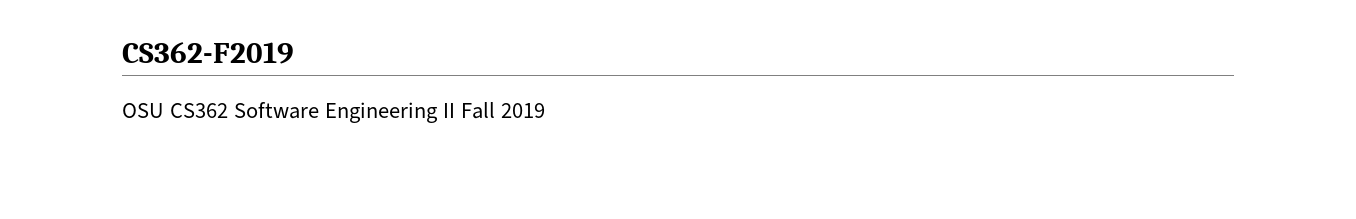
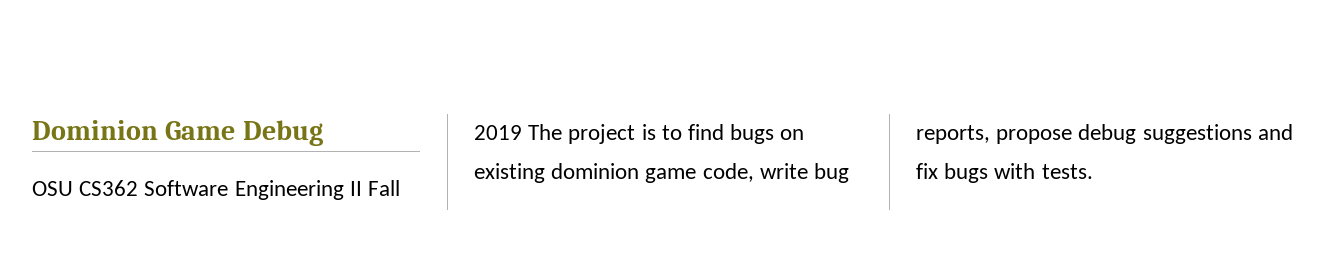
[122,42,294,64] CS362-F2019 -> [32,120,323,146] Dominion Game Debug
(546, 110) none -> [528,124,805,144] [474,163,850,183] [916,124,1293,144] [916,163,1093,183] The project is to find bugs on existing dominion game code, write bug reports, propose debug suggestions and fix bugs with tests.

